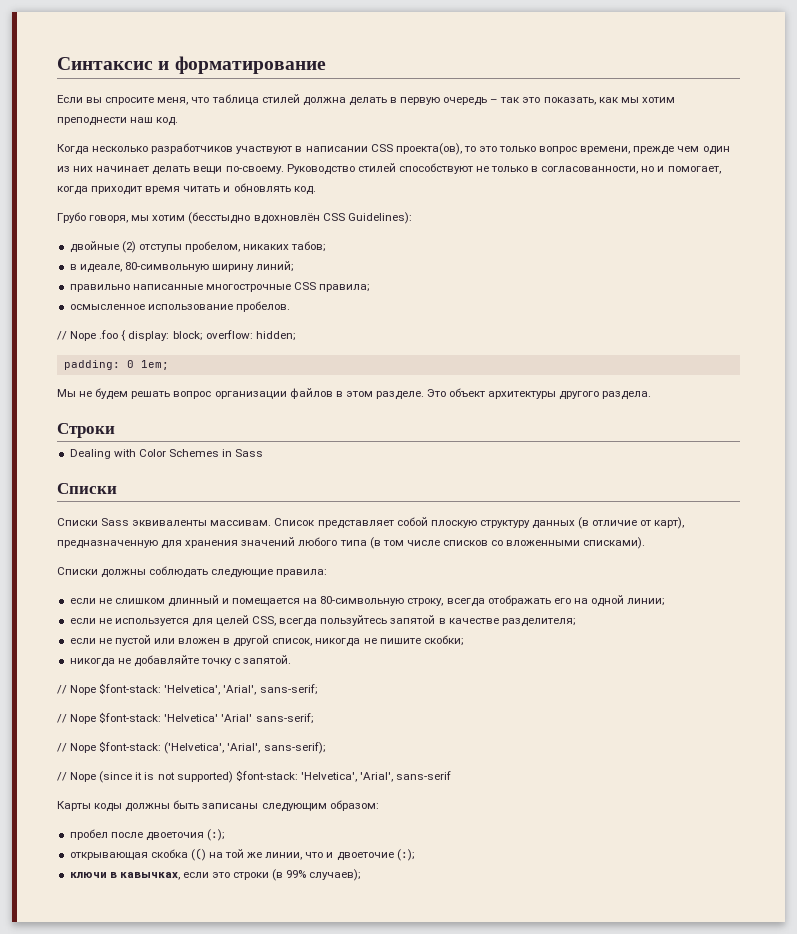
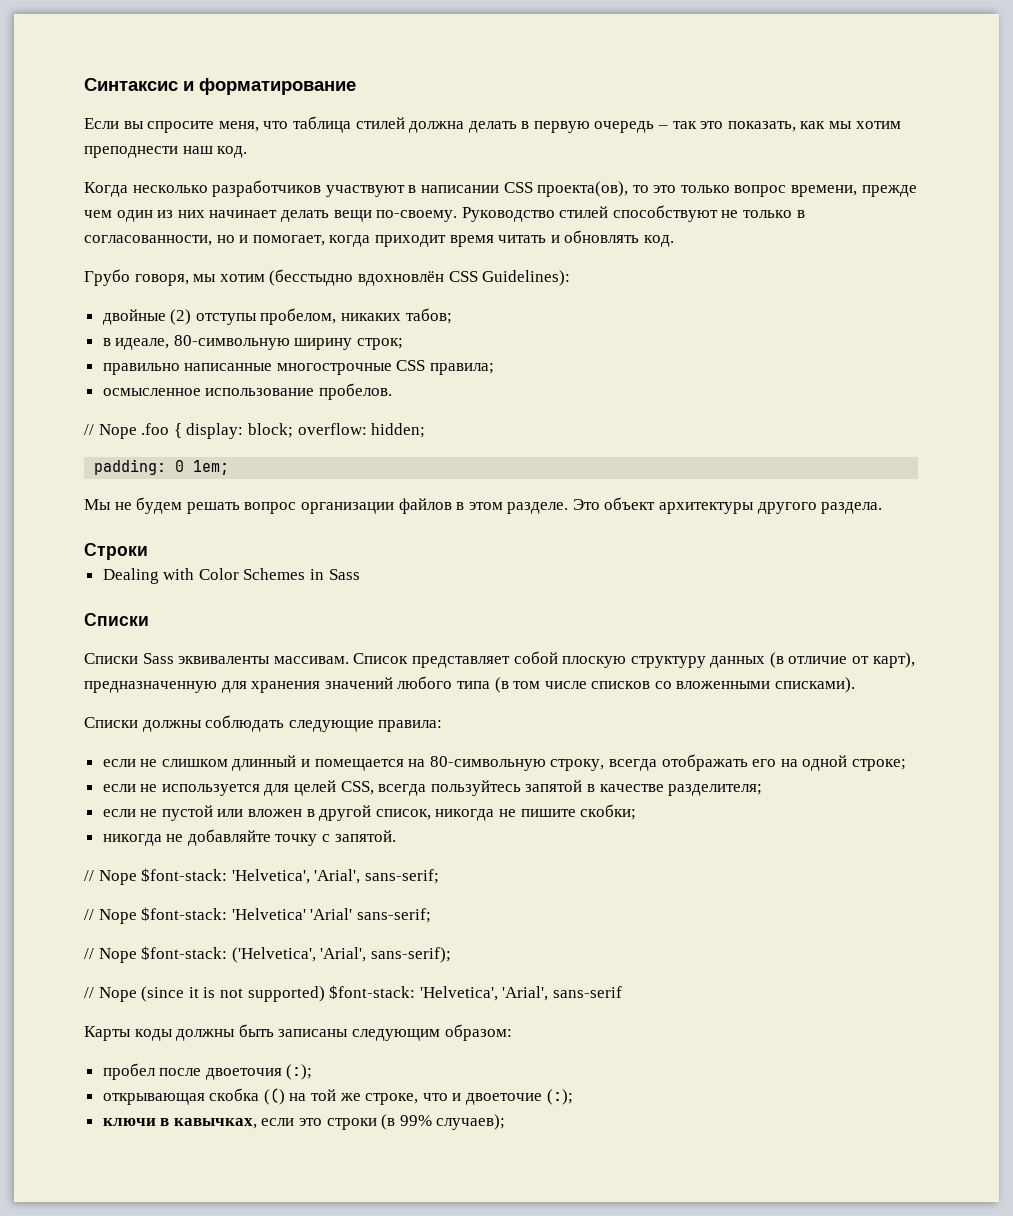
[256,261,295,272] линий; -> [357,338,404,350] строк;
[627,598,666,606] линии; -> [851,759,906,771] строке;
[265,852,303,860] линии, -> [365,1093,419,1105] строке,

